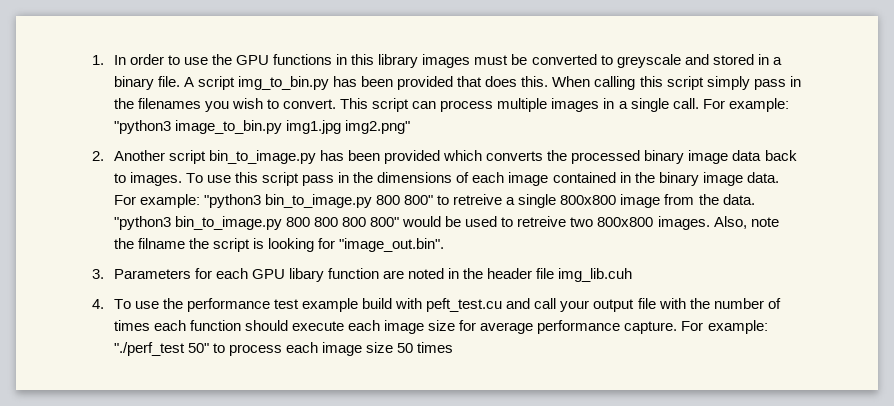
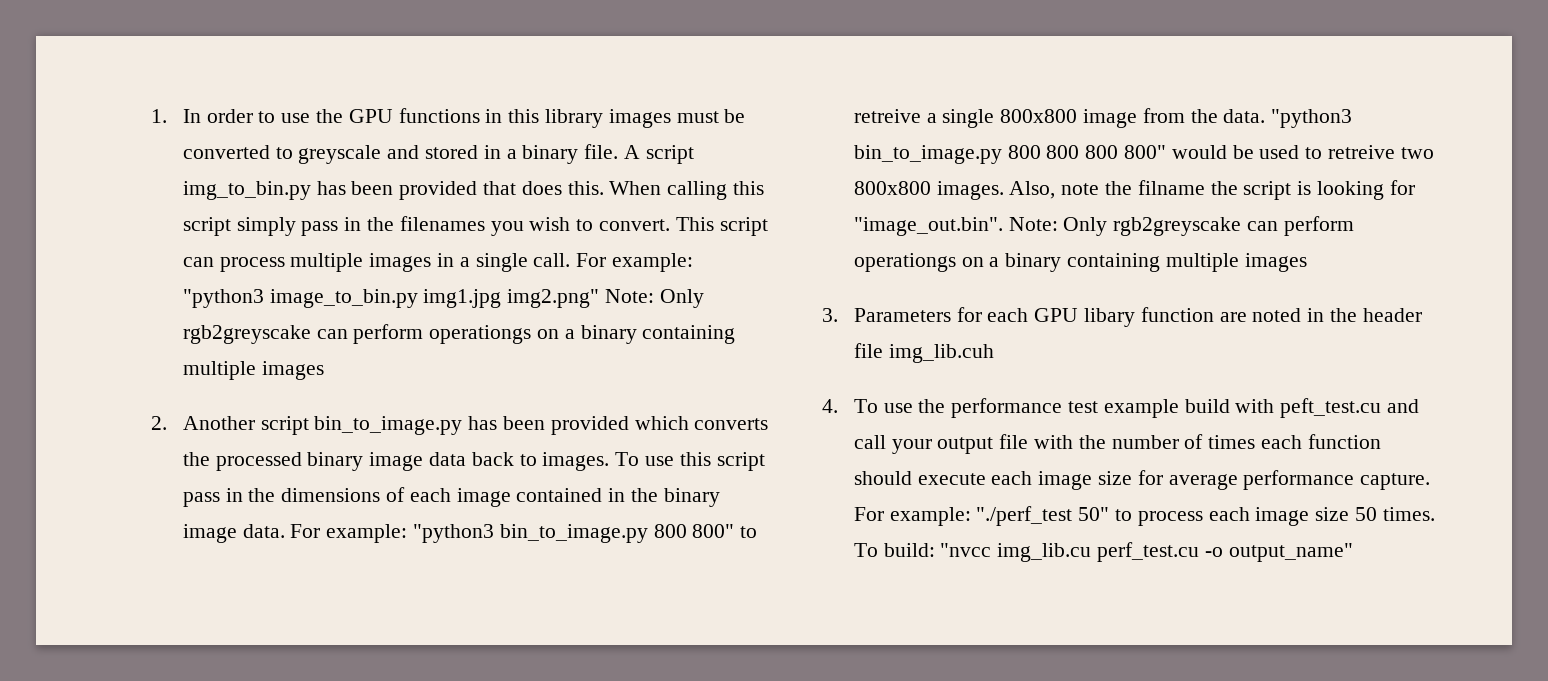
(410, 127) none -> [604,289,704,308] [182,324,736,344] [182,361,324,380] Note: Only rgb2greyscake can perform operationgs on a binary containing multiple images
(445, 245) none -> [1008,216,1354,236] [853,253,1307,272] Note: Only rgb2greyscake can perform operationgs on a binary containing multiple images
[417,342,454,353] times -> [1382,507,1435,521] [853,542,1353,562] times. To build: "nvcc img_lib.cu perf_test.cu -o output_name"

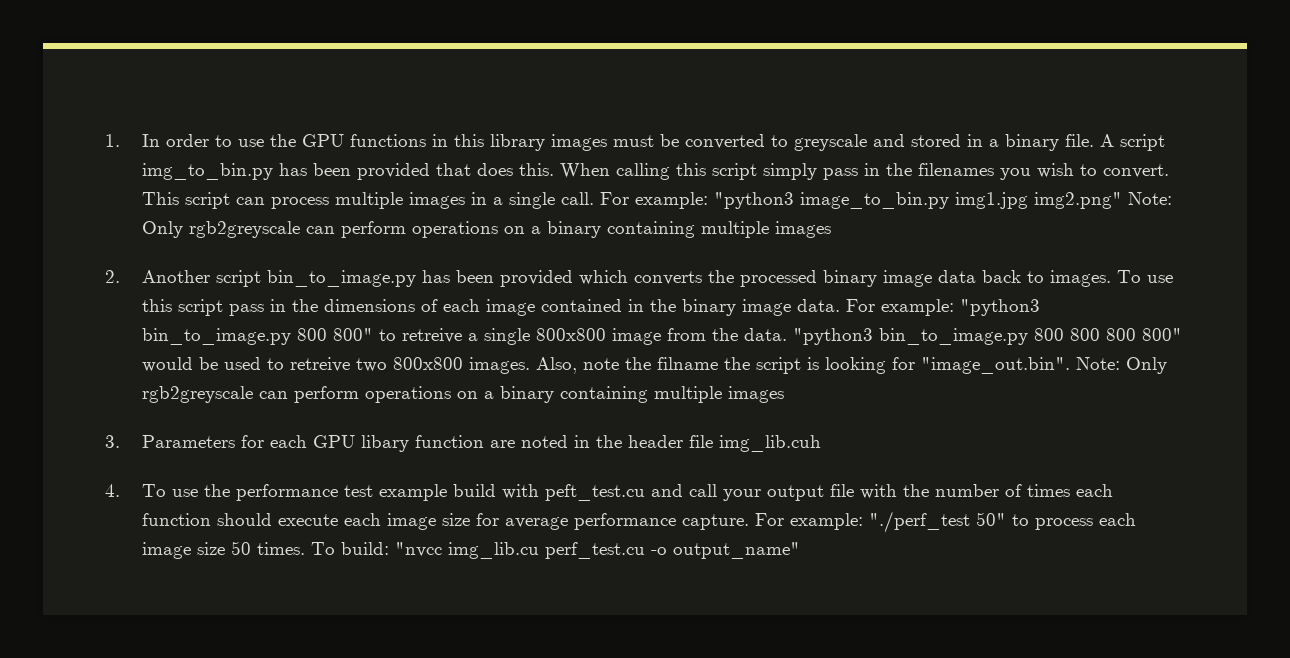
[182,324,532,344] rgb2greyscake can perform operationgs -> [189,221,499,238] rgb2greyscale can perform operations
[1113,216,1354,236] [853,253,956,272] rgb2greyscake can perform operationgs -> [142,386,452,403] rgb2greyscale can perform operations

